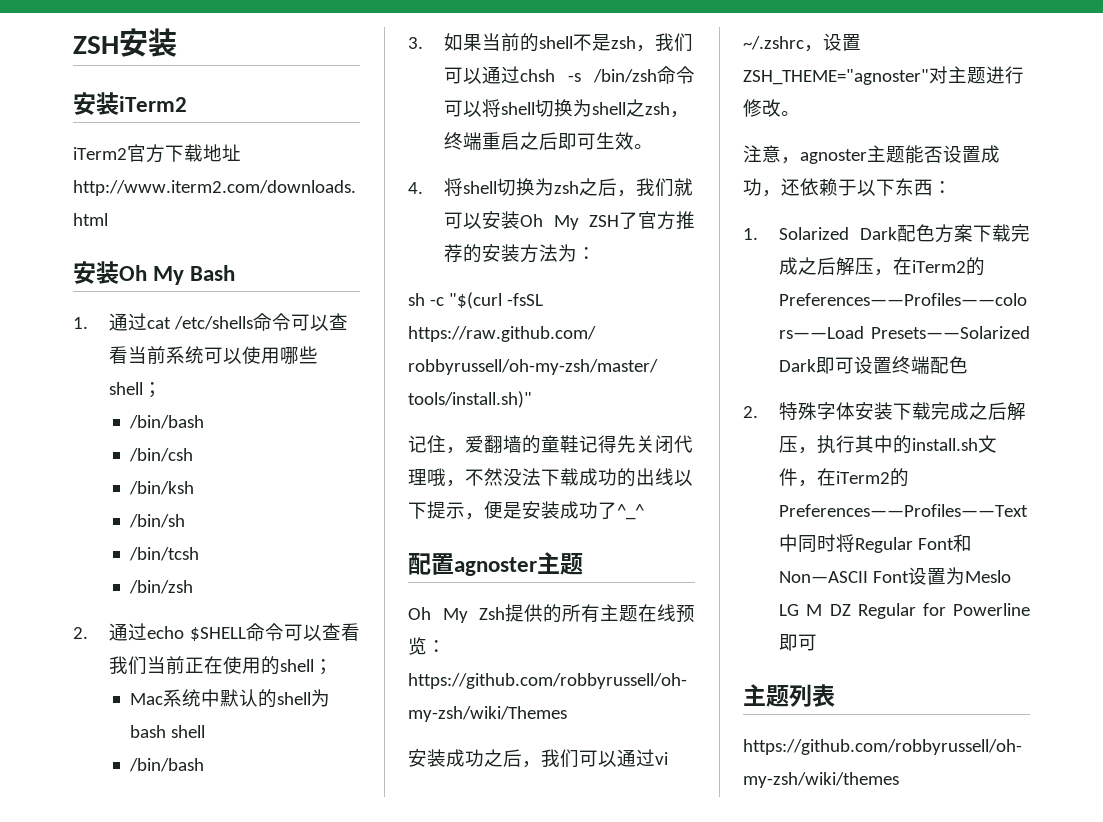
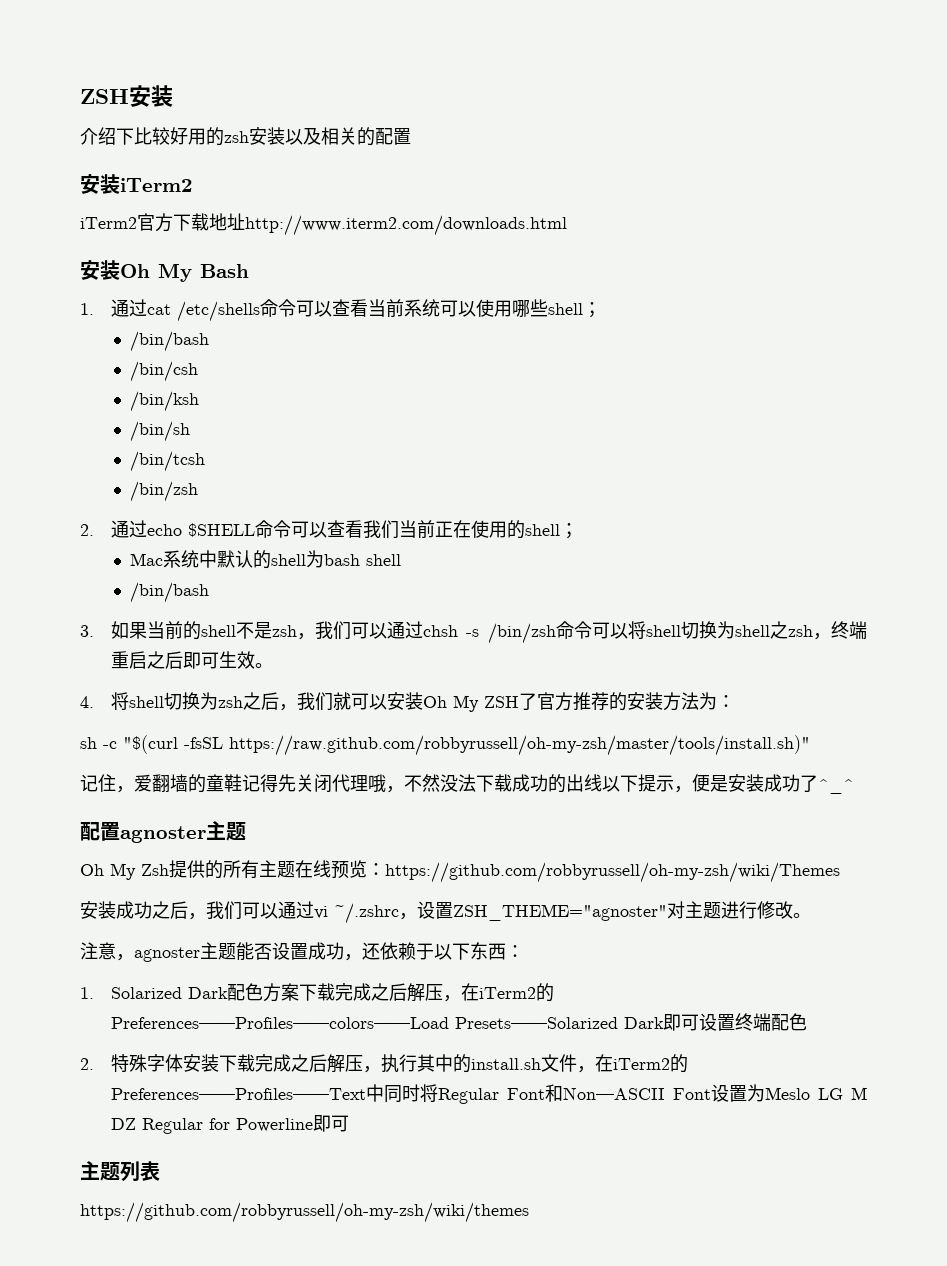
(177, 42) none -> [80,127,411,146] // 介绍下比较好用的zsh安装以及相关的配置

